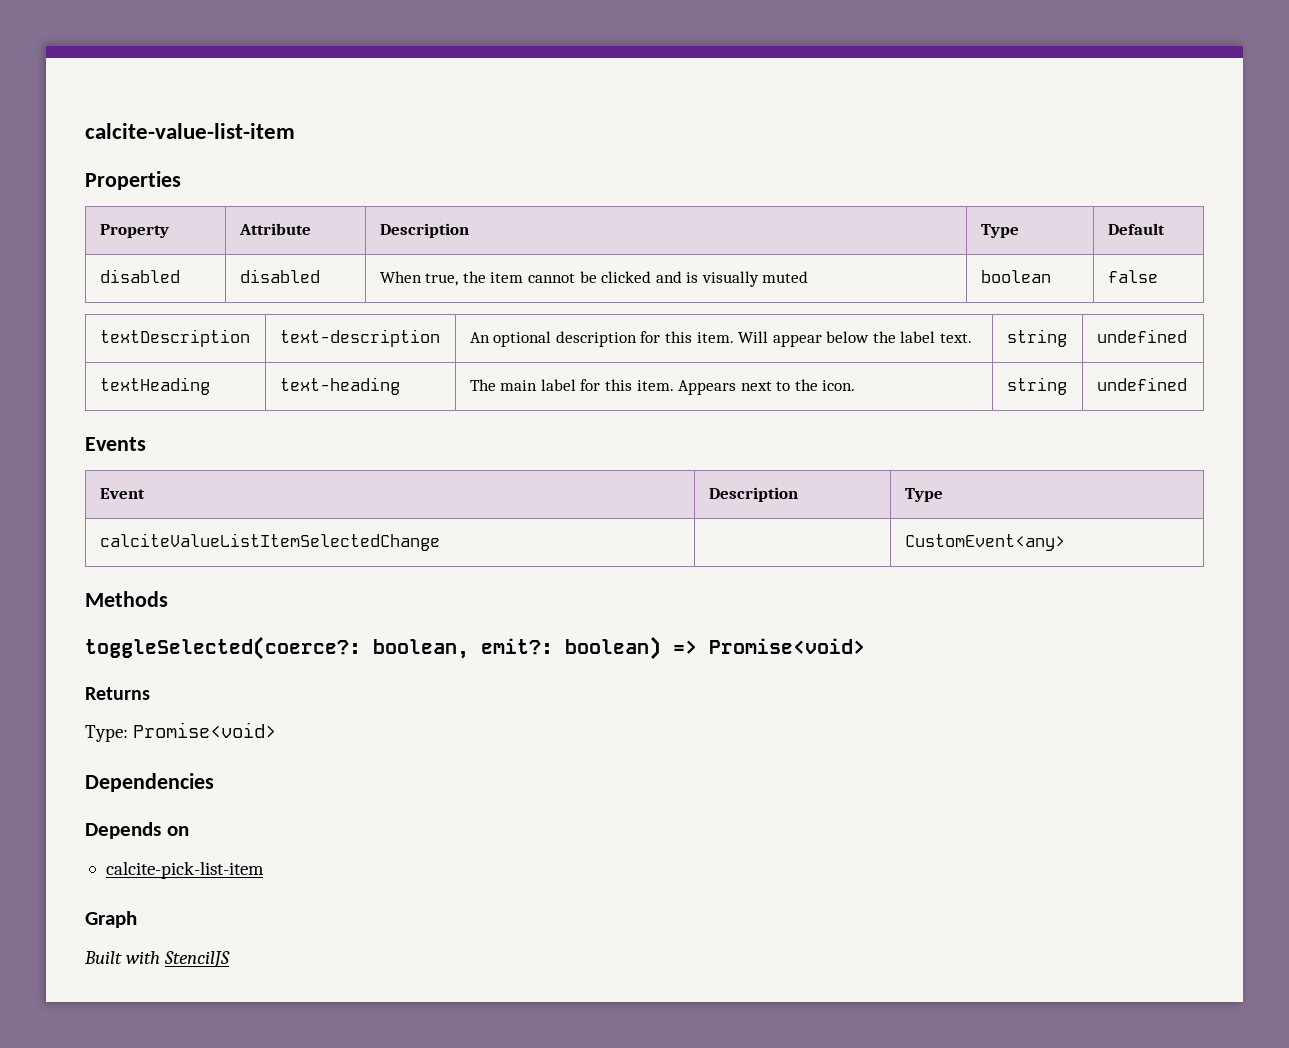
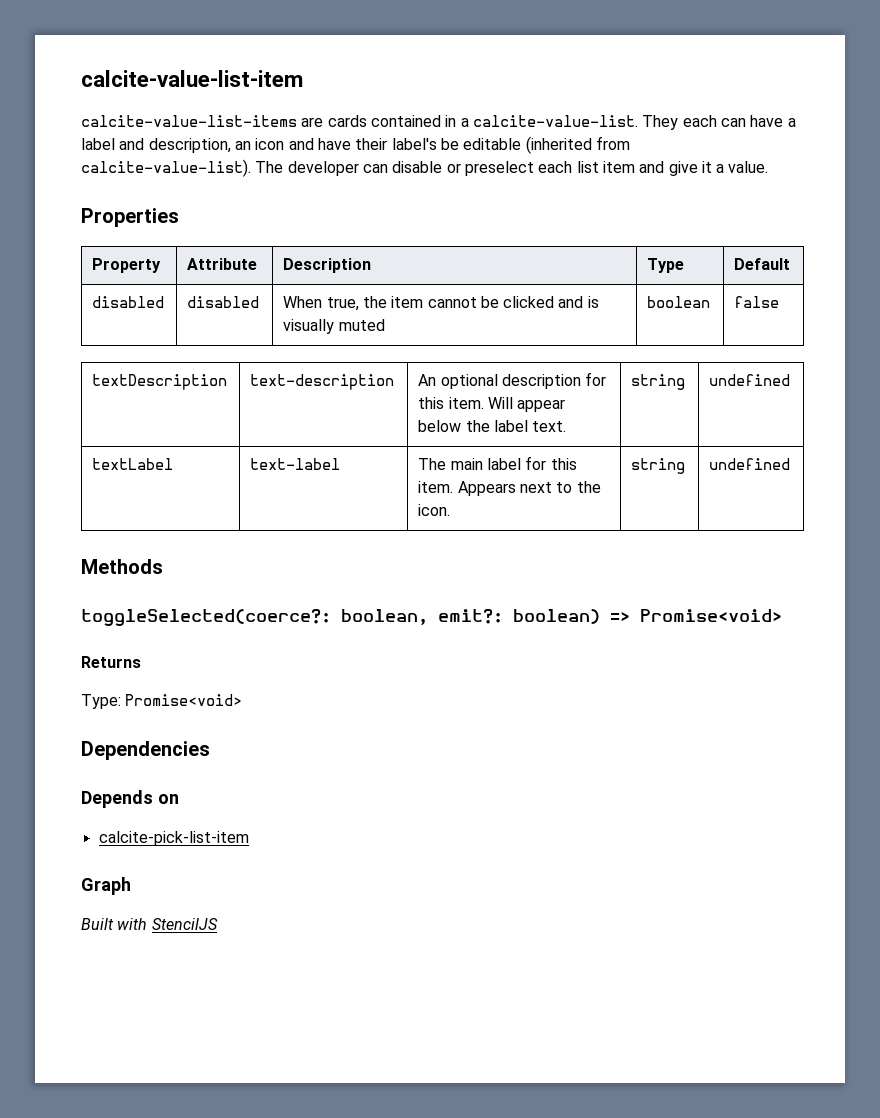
(295, 131) none -> [81,115,796,130] [81,136,630,154] [81,159,769,177] // calcite-value-list-items are cards contained in a calcite-value-list. They each can have a label and description, an icon and have their label's be editable (inherited from calcite-value-list). The developer can disable or preselect each list item and give it a value.
[99,377,210,395] [279,377,400,395] textHeading | text-heading -> [92,458,174,470] [250,458,341,470] textLabel | text-label
[85,437,146,451] [99,488,145,499] [708,487,798,502] [904,488,943,502] [99,533,440,551] [904,534,1065,551] // Events // Event | Description | Type // calciteValueListItemSelectedChange | | CustomEvent<any> -> (791, 464) none

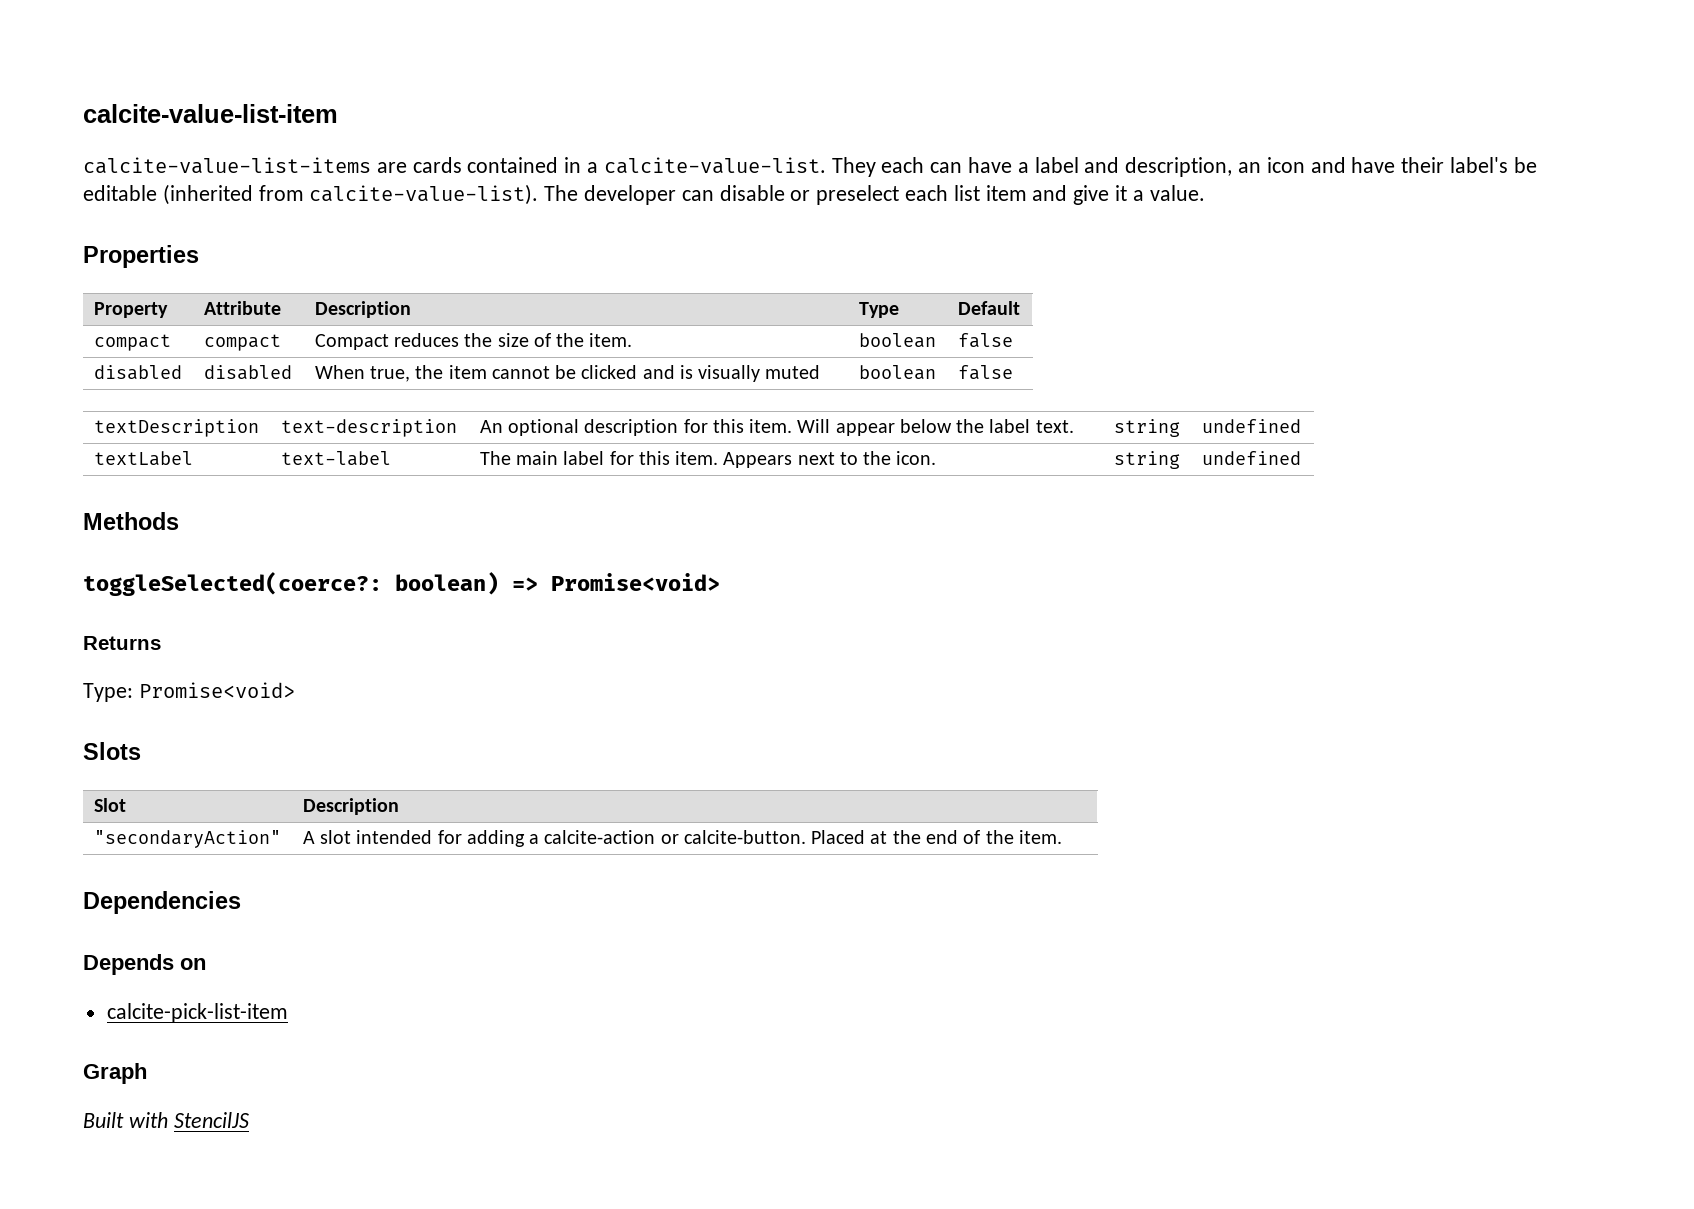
(791, 264) none -> [93,334,171,351] [203,334,281,351] [314,333,633,350] [858,333,936,348] [957,333,1013,348] // compact | compact | Compact reduces the size of the item. | boolean | false
[341,609,503,625] boolean, emit?: -> (382, 584) none
(243, 700) none -> [83,742,141,760] [93,798,126,812] [302,798,399,815] [93,830,281,848] [302,830,1062,847] // Slots // Slot | Description // "secondaryAction" | A slot intended for adding a calcite-action or calcite-button. Placed at the end of the item.

